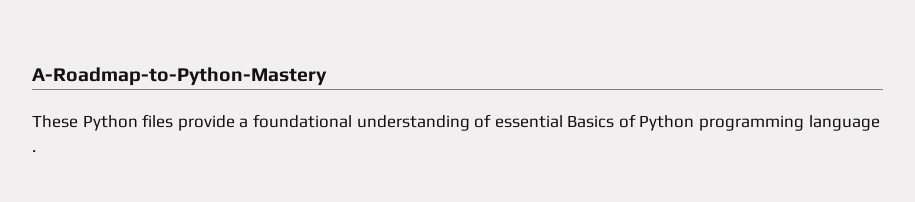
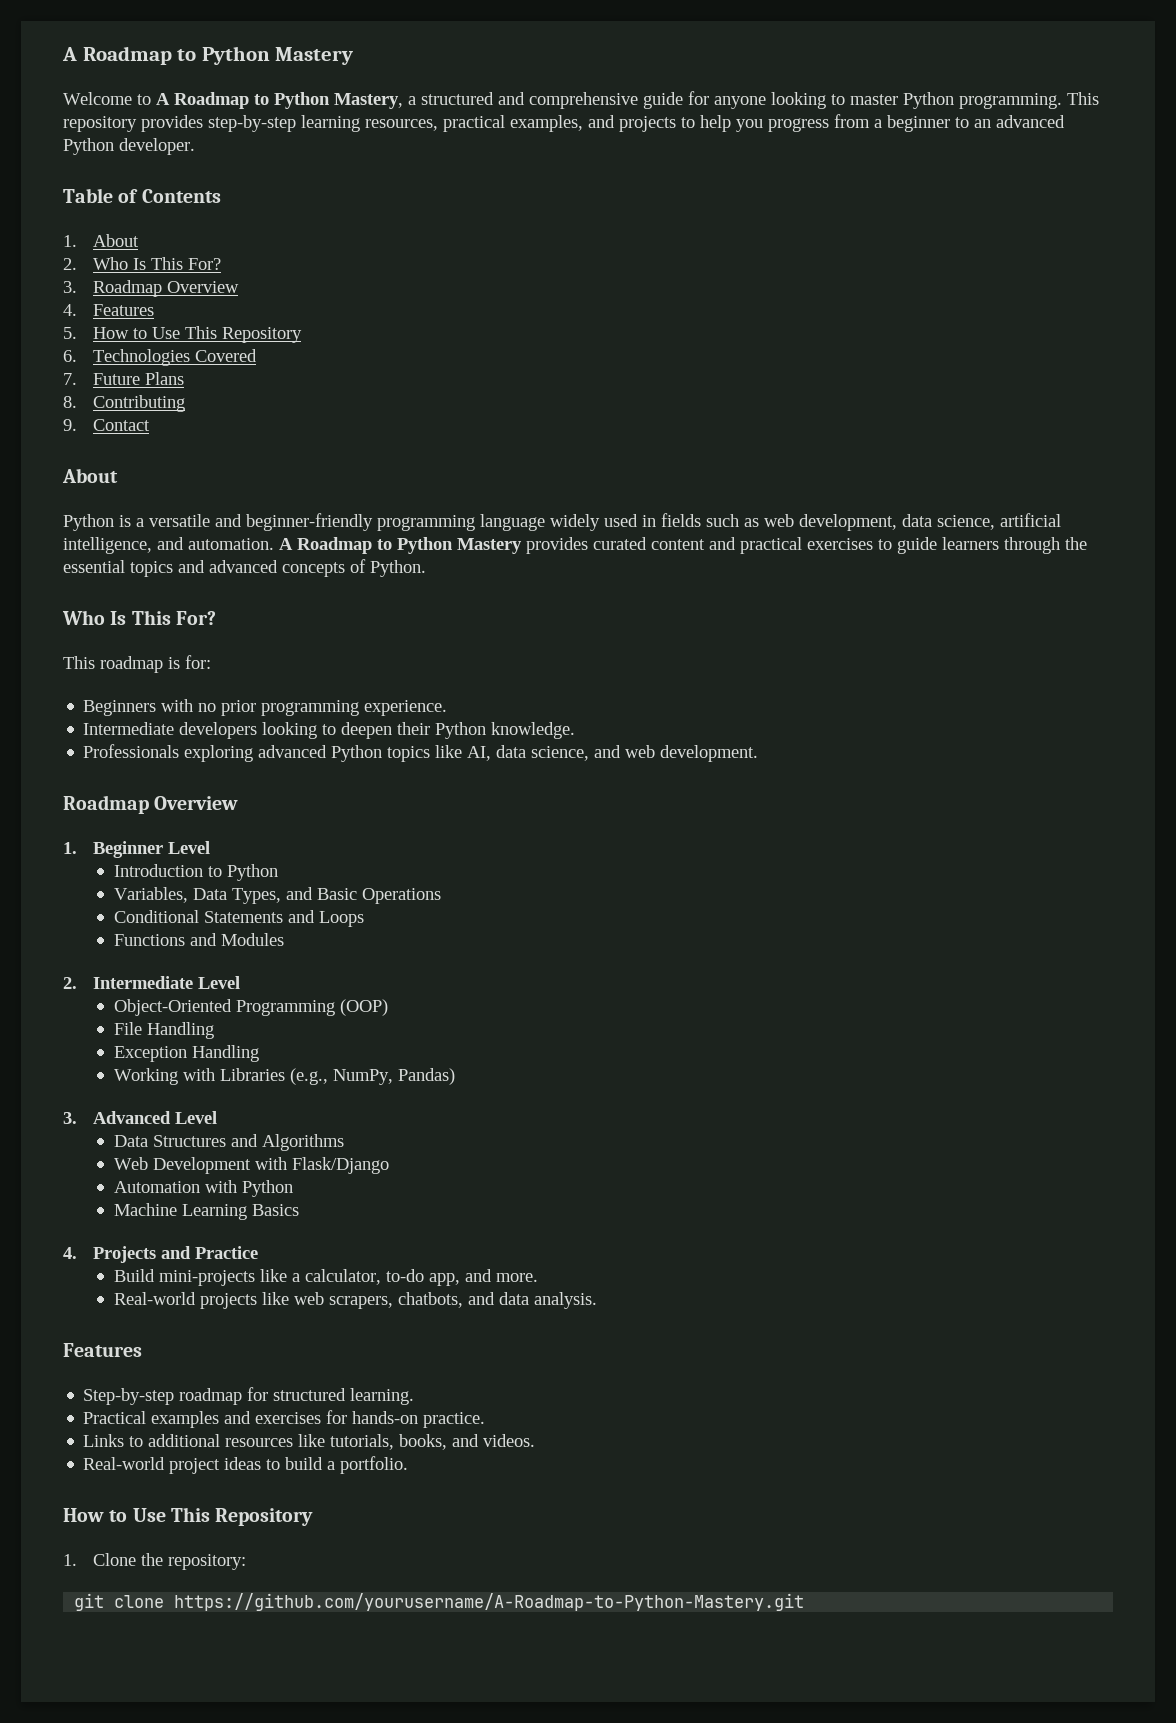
[32,67,327,86] [32,114,880,131] [32,150,36,152] A-Roadmap-to-Python-Mastery // These Python files provide a foundational understanding of essential Basics of Python programming language . -> [62,46,354,65] [63,91,1099,109] [63,114,1065,132] [63,138,195,155] [63,188,221,203] [63,234,140,247] [63,257,222,270] [63,280,240,297] [63,304,155,316] [63,326,303,343] [63,349,258,366] [63,372,185,385] [63,395,186,412] [63,419,151,431] [62,468,118,483] [63,513,1061,531] [63,537,1087,554] [63,559,426,577] [62,610,216,625] [63,655,211,673] [83,699,448,716] [83,722,576,739] [83,744,759,762] [63,795,239,814] [63,841,211,858] [113,864,278,881] [113,887,441,904] [113,910,364,927] [113,933,284,946] [63,976,241,989] [113,999,388,1016] [113,1022,214,1039] [113,1045,259,1062] [113,1068,455,1085] [63,1111,218,1124] [113,1134,344,1151] [113,1157,389,1174] [113,1180,293,1197] [113,1203,299,1220] [63,1246,259,1263] [113,1269,538,1286] [113,1292,597,1309] [63,1343,142,1357] [83,1387,415,1405] [83,1410,486,1428] [83,1434,536,1450] [83,1456,409,1474] [63,1507,314,1526] [63,1553,247,1570] [74,1593,805,1611] A Roadmap to Python Mastery // Welcome to A Roadmap to Python Mastery, a structured and comprehensive guide for anyone looking to master Python programming. This repository provides step-by-step learning resources, practical examples, and projects to help you progress from a beginner to an advanced Python developer. // Table of Contents // 1. About // 2. Who Is This For? // 3. Roadmap Overview // 4. Features // 5. How to Use This Repository // 6. Technologies Covered // 7. Future Plans // 8. Contributing // 9. Contact // About // Python is a versatile and beginner-friendly programming language widely used in fields such as web development, data science, artificial intelligence, and automation. A Roadmap to Python Mastery provides curated content and practical exercises to guide learners through the essential topics and advanced concepts of Python. // Who Is This For? // This roadmap is for: // Beginners with no prior programming experience. // Intermediate developers looking to deepen their Python knowledge. // Professionals exploring advanced Python topics like AI, data science, and web development. // Roadmap Overview // 1. Beginner Level // Introduction to Python // Variables, Data Types, and Basic Operations // Conditional Statements and Loops // Functions and Modules // 2. Intermediate Level // Object-Oriented Programming (OOP) // File Handling // Exception Handling // Working with Libraries (e.g., NumPy, Pandas) // 3. Advanced Level // Data Structures and Algorithms // Web Development with Flask/Django // Automation with Python // Machine Learning Basics // 4. Projects and Practice // Build mini-projects like a calculator, to-do app, and more. // Real-world projects like web scrapers, chatbots, and data analysis. // Features // Step-by-step roadmap for structured learning. // Practical examples and exercises for hands-on practice. // Links to additional resources like tutorials, books, and videos. // Real-world project ideas to build a portfolio. // How to Use This Repository // 1. Clone the repository: // git clone https://github.com/yourusername/A-Roadmap-to-Python-Mastery.git

